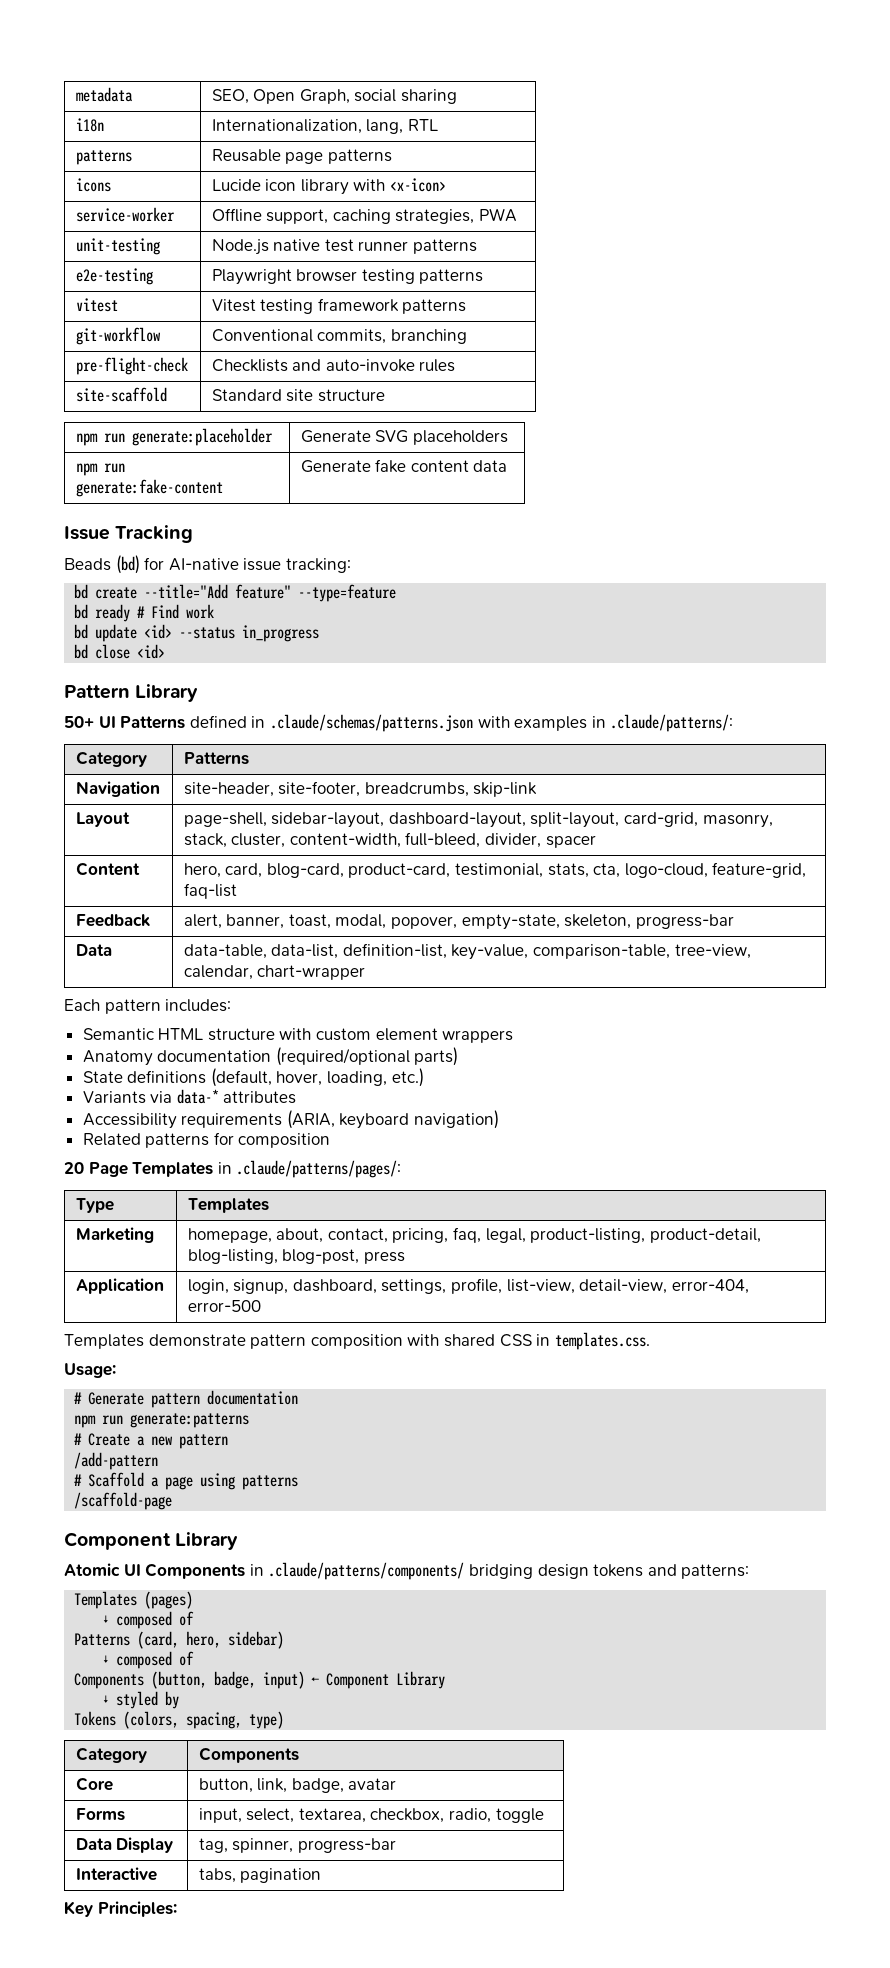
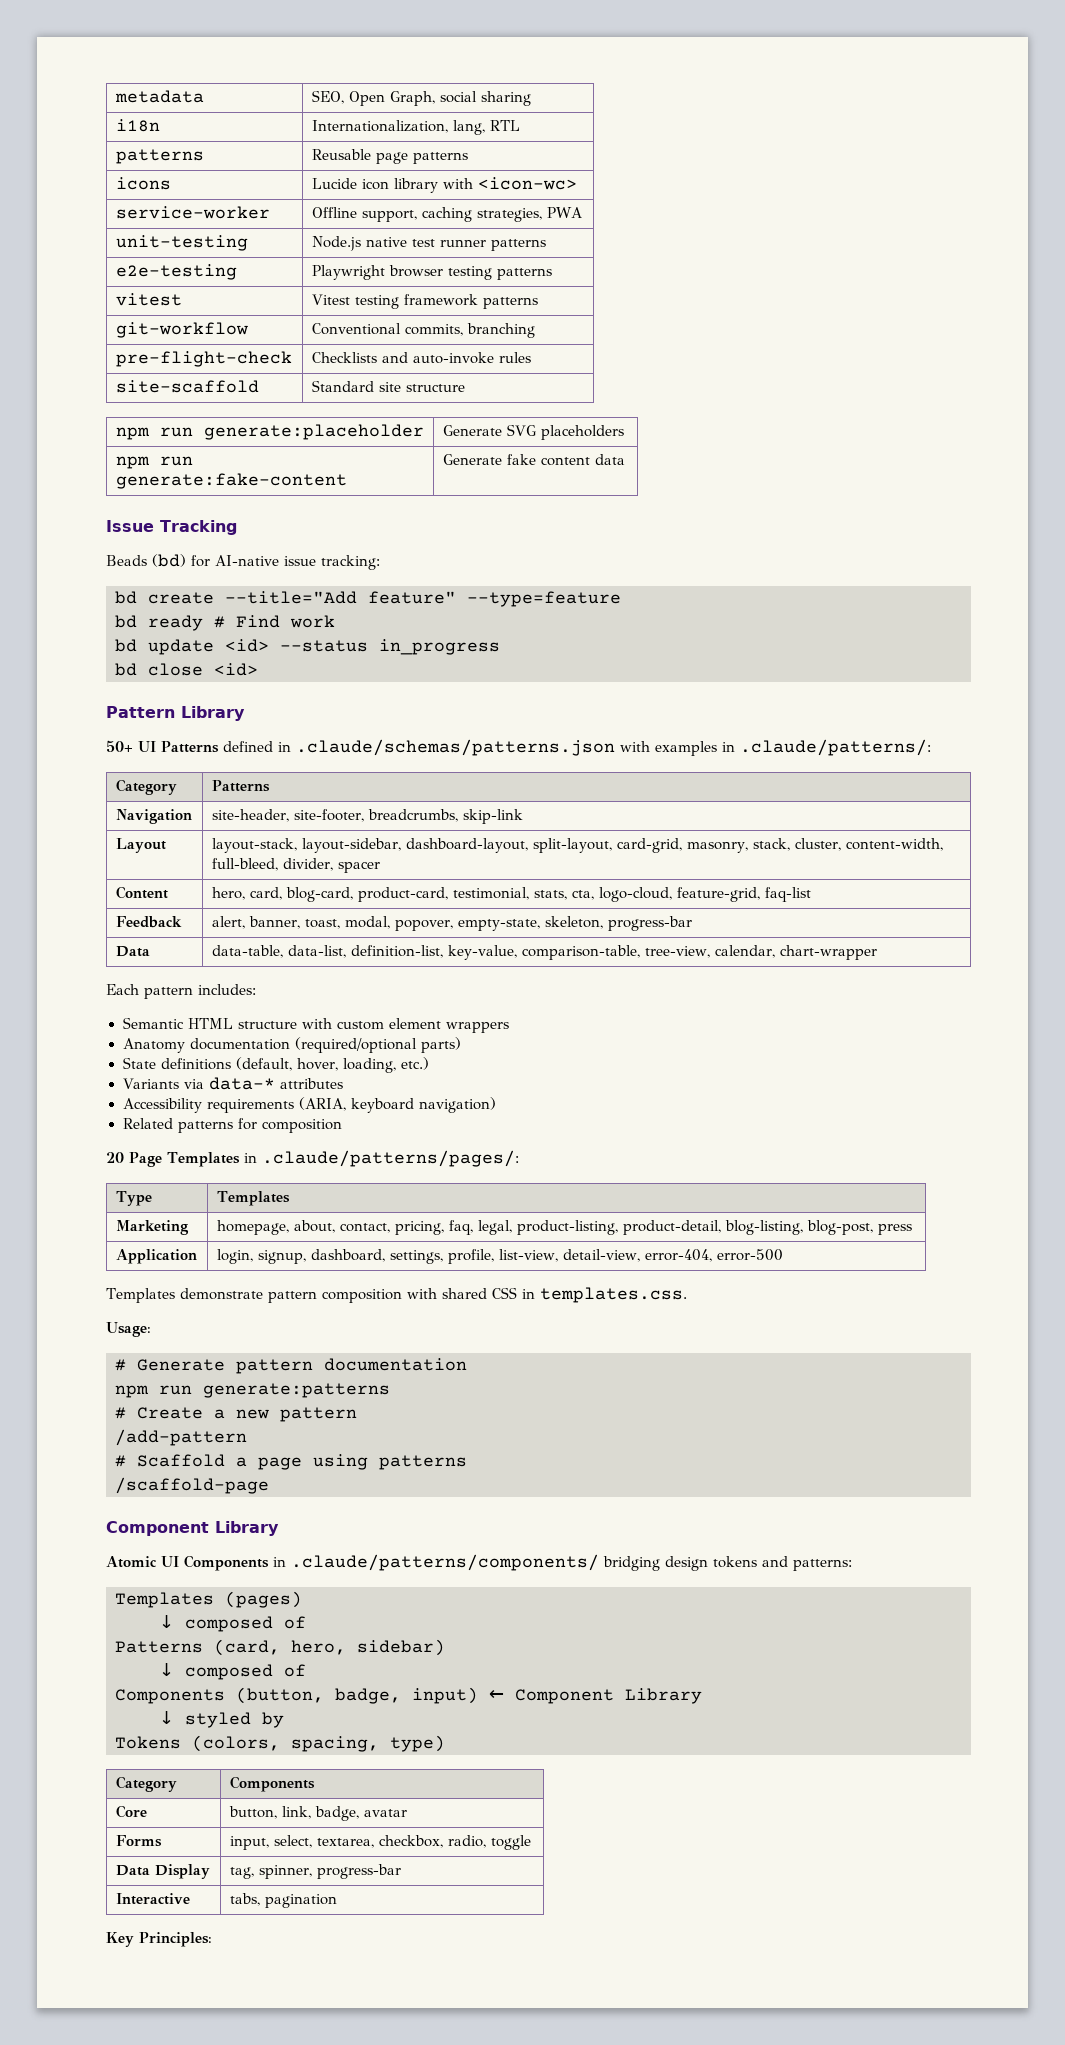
[390,178,447,192] <x-icon> -> [477,177,577,190] <icon-wc>
[183,812,385,828] page-shell, sidebar-layout, -> [211,838,401,853] layout-stack, layout-sidebar,

